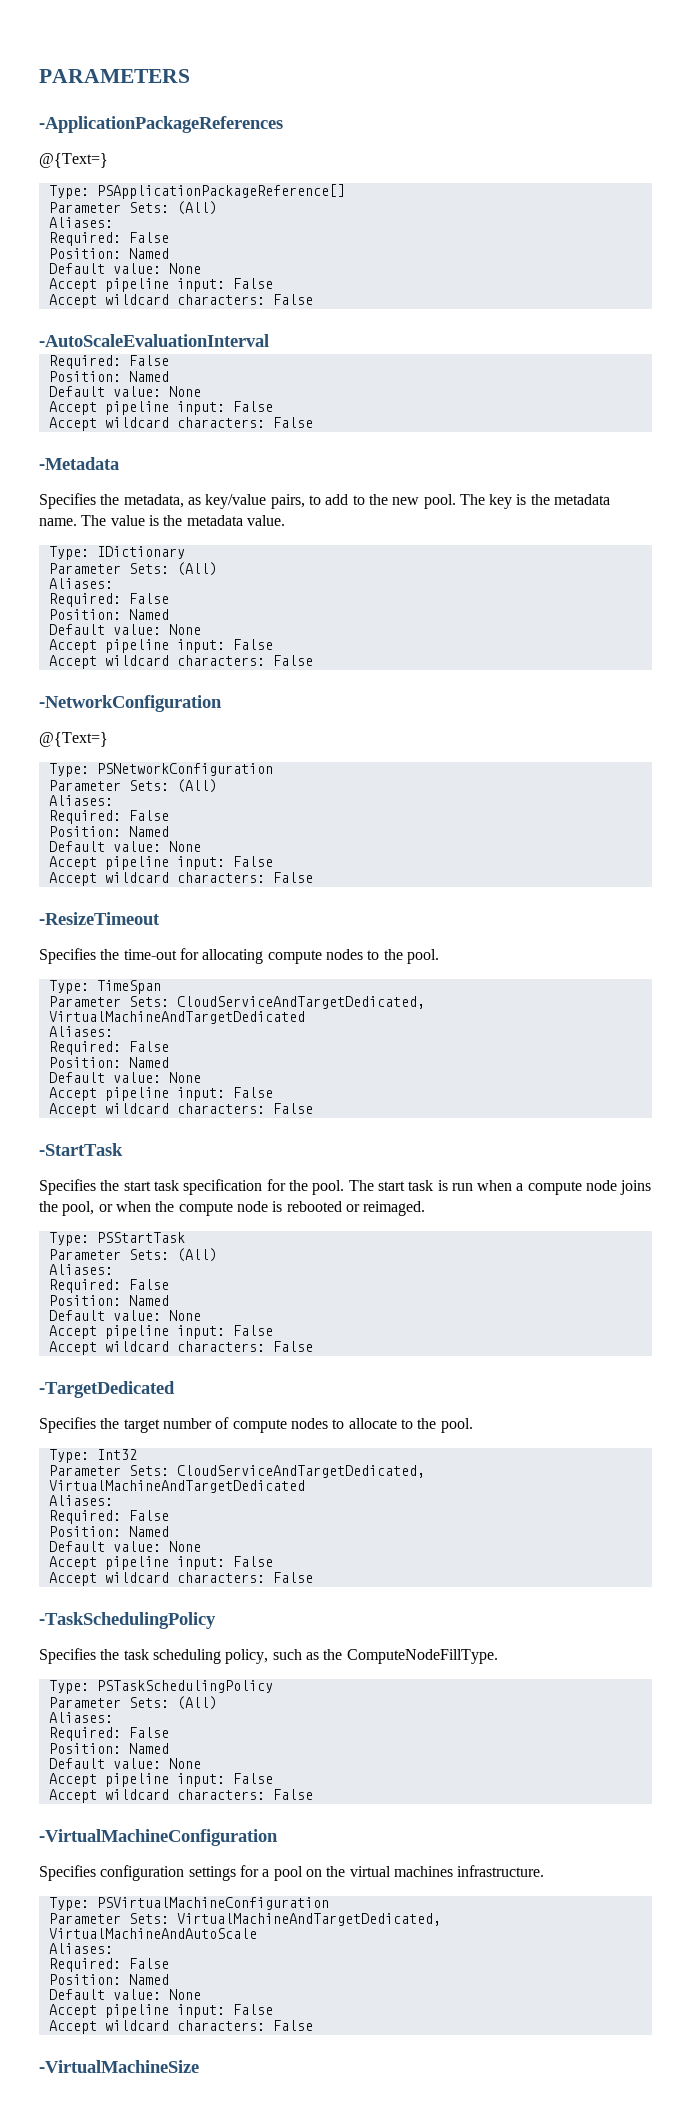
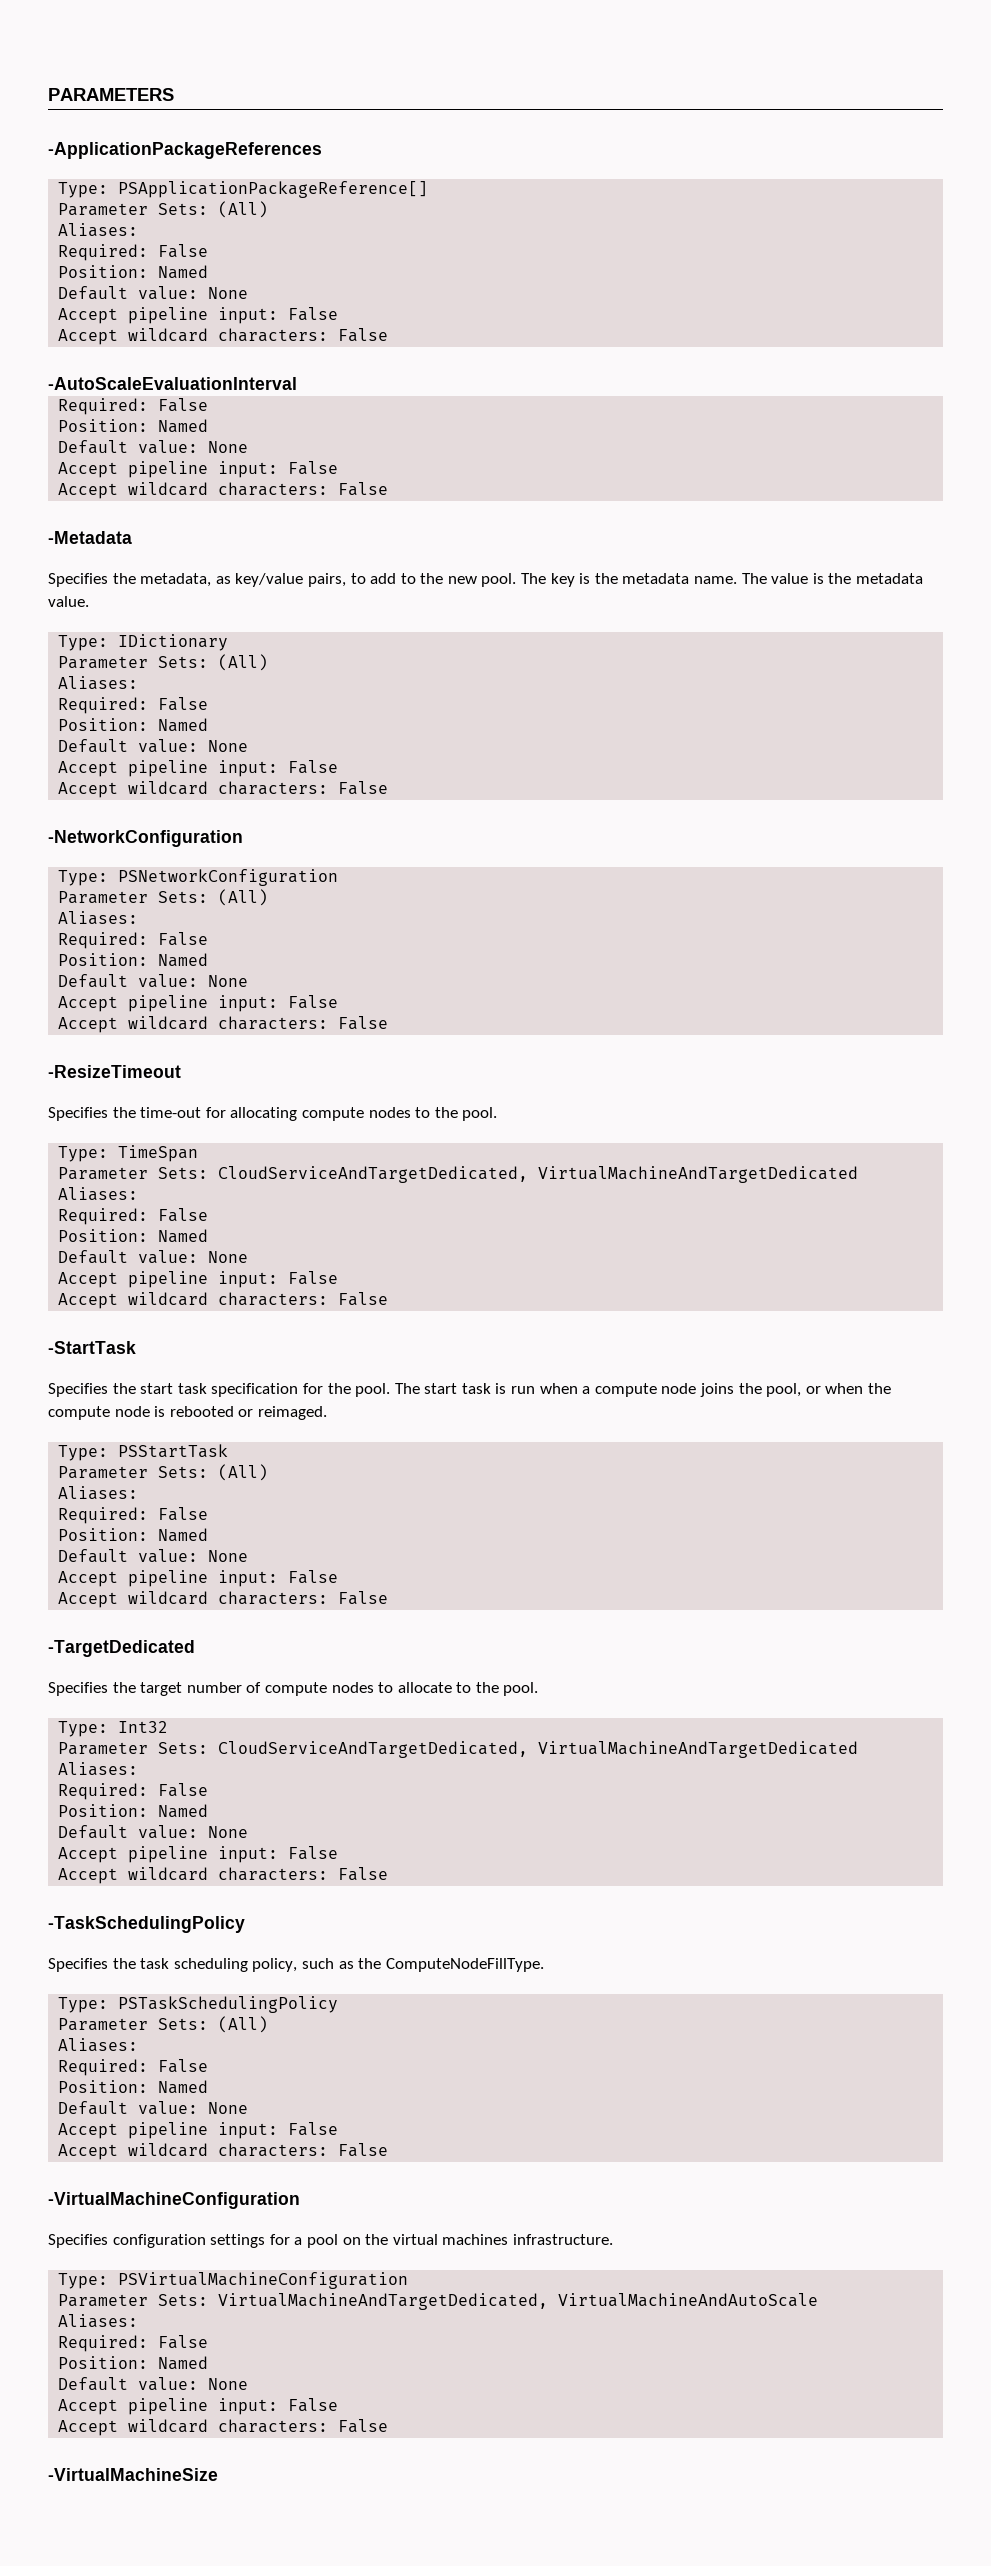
[39,153,108,168] // @{Text=} -> (322, 150) none
[39,732,108,747] // @{Text=} -> (243, 838) none

